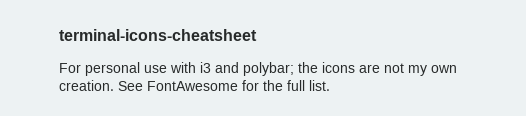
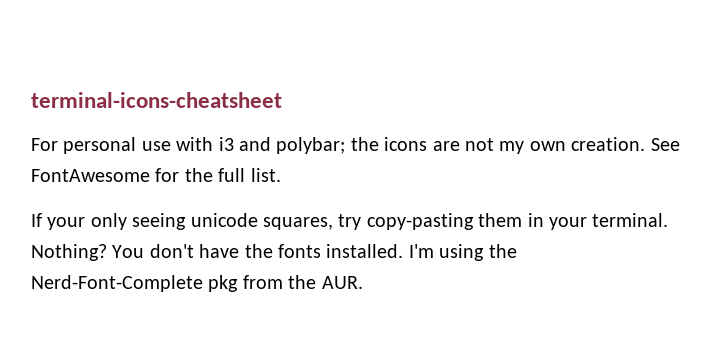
(330, 85) none -> [31,213,669,230] [31,244,517,261] [31,275,363,292] // If your only seeing unicode squares, try copy-pasting them in your terminal. Nothing? You don't have the fonts installed. I'm using the Nerd-Font-Complete pkg from the AUR.

